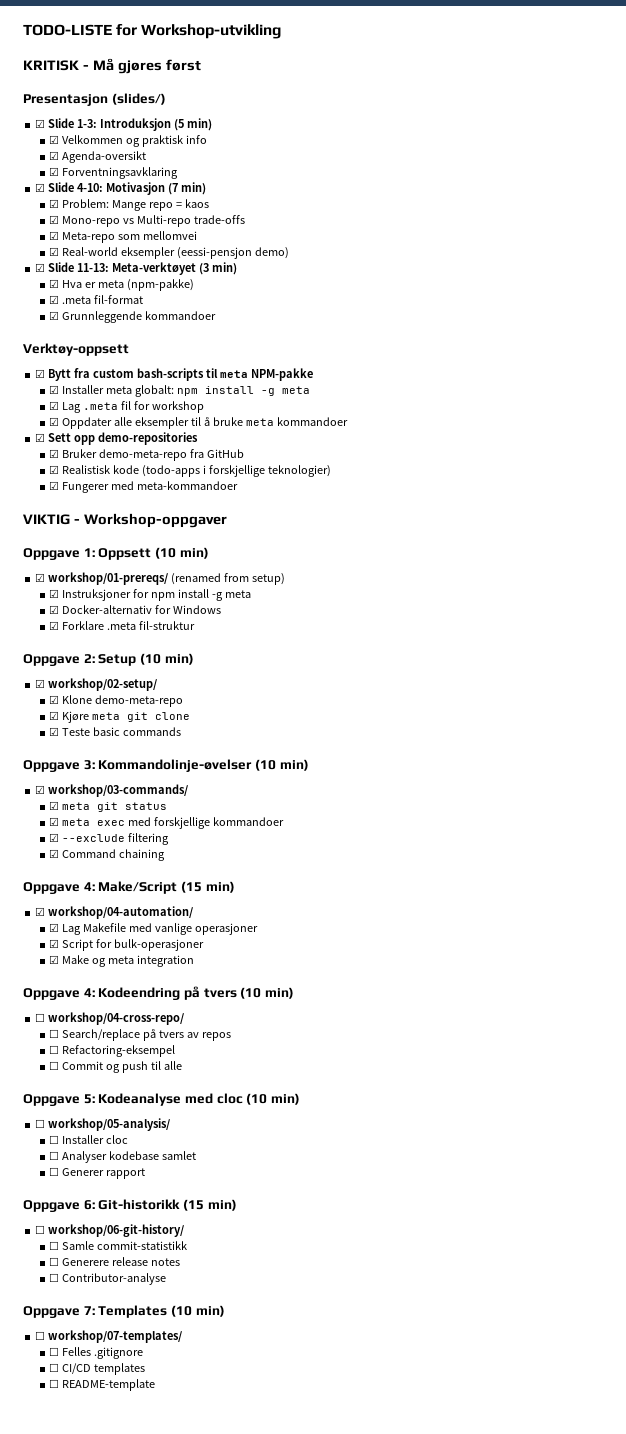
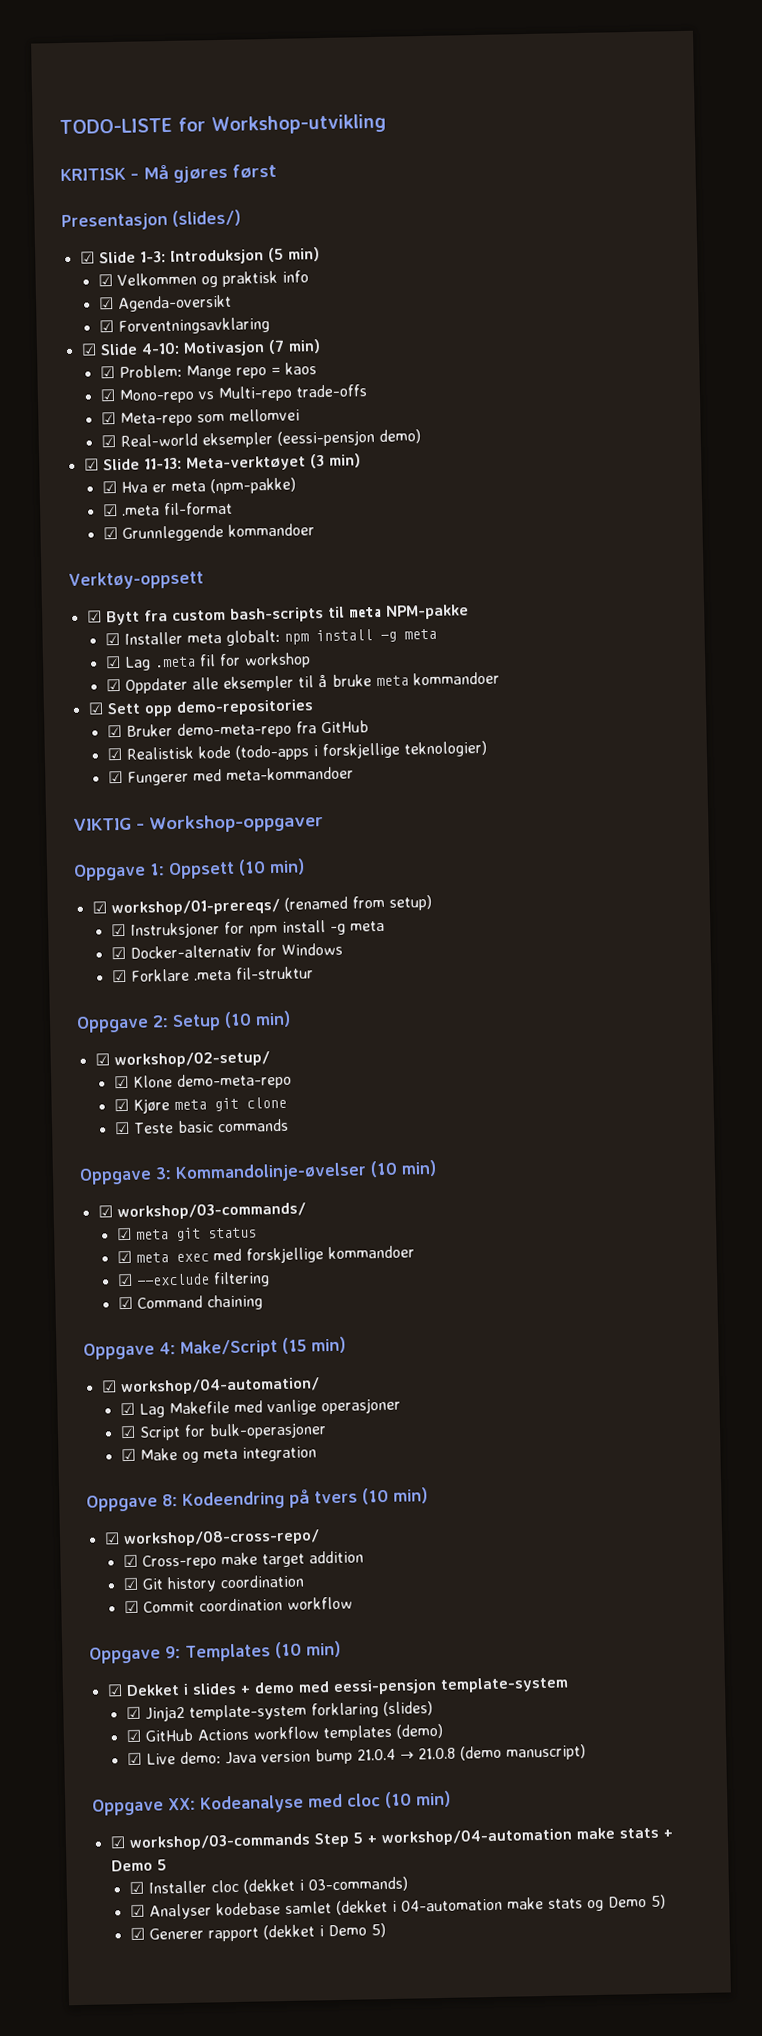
[83,988,95,997] 4: -> [162,1494,178,1507] 8:
[35,1012,185,1025] [49,1029,232,1041] [49,1045,176,1057] [49,1061,183,1073] [23,1094,95,1106] ☐ workshop/04-cross-repo/ // ☐ Search/replace på tvers av repos // ☐ Refactoring-eksempel // ☐ Commit og push til alle // Oppgave 5: -> [103,1528,320,1548] [122,1550,364,1570] [122,1574,305,1593] [123,1596,353,1614] [89,1640,341,1664] [106,1676,569,1697] [125,1701,433,1722] [125,1723,443,1743] [126,1744,586,1766] [92,1797,196,1816] ☑ workshop/08-cross-repo/ // ☑ Cross-repo make target addition // ☑ Git history coordination // ☑ Commit coordination workflow // Oppgave 9: Templates (10 min) // ☑ Dekket i slides + demo med eessi-pensjon template-system // ☑ Jinja2 template-system forklaring (slides) // ☑ GitHub Actions workflow templates (demo) // ☑ Live demo: Java version bump 21.0.4 → 21.0.8 (demo manuscript) // Oppgave XX:
[35,1118,171,1131] [49,1135,129,1144] [49,1151,197,1163] [49,1167,146,1179] [23,1199,237,1212] [35,1224,185,1237] [49,1241,188,1250] [49,1257,181,1266] [49,1273,167,1285] [23,1305,225,1318] [35,1330,183,1343] [49,1347,144,1359] [49,1363,146,1375] [49,1379,156,1391] ☐ workshop/05-analysis/ // ☐ Installer cloc // ☐ Analyser kodebase samlet // ☐ Generer rapport // Oppgave 6: Git-historikk (15 min) // ☐ workshop/06-git-history/ // ☐ Samle commit-statistikk // ☐ Generere release notes // ☐ Contributor-analyse // Oppgave 7: Templates (10 min) // ☐ workshop/07-templates/ // ☐ Felles .gitignore // ☐ CI/CD templates // ☐ README-template -> [109,1827,673,1852] [110,1859,167,1872] [128,1876,408,1895] [129,1894,666,1920] [129,1923,386,1942] ☑ workshop/03-commands Step 5 + workshop/04-automation make stats + Demo 5 // ☑ Installer cloc (dekket i 03-commands) // ☑ Analyser kodebase samlet (dekket i 04-automation make stats og Demo 5) // ☑ Generer rapport (dekket i Demo 5)

